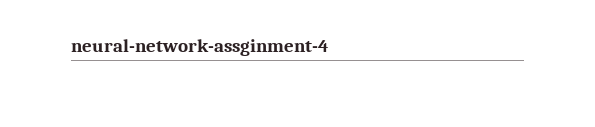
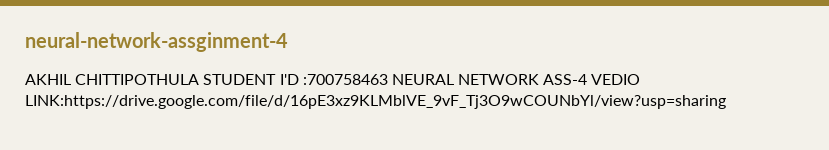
(329, 47) none -> [25,74,641,85] [25,95,726,109] // AKHIL CHITTIPOTHULA STUDENT I'D :700758463 NEURAL NETWORK ASS-4 VEDIO LINK:https://drive.google.com/file/d/16pE3xz9KLMblVE_9vF_Tj3O9wCOUNbYl/view?usp=sharing

